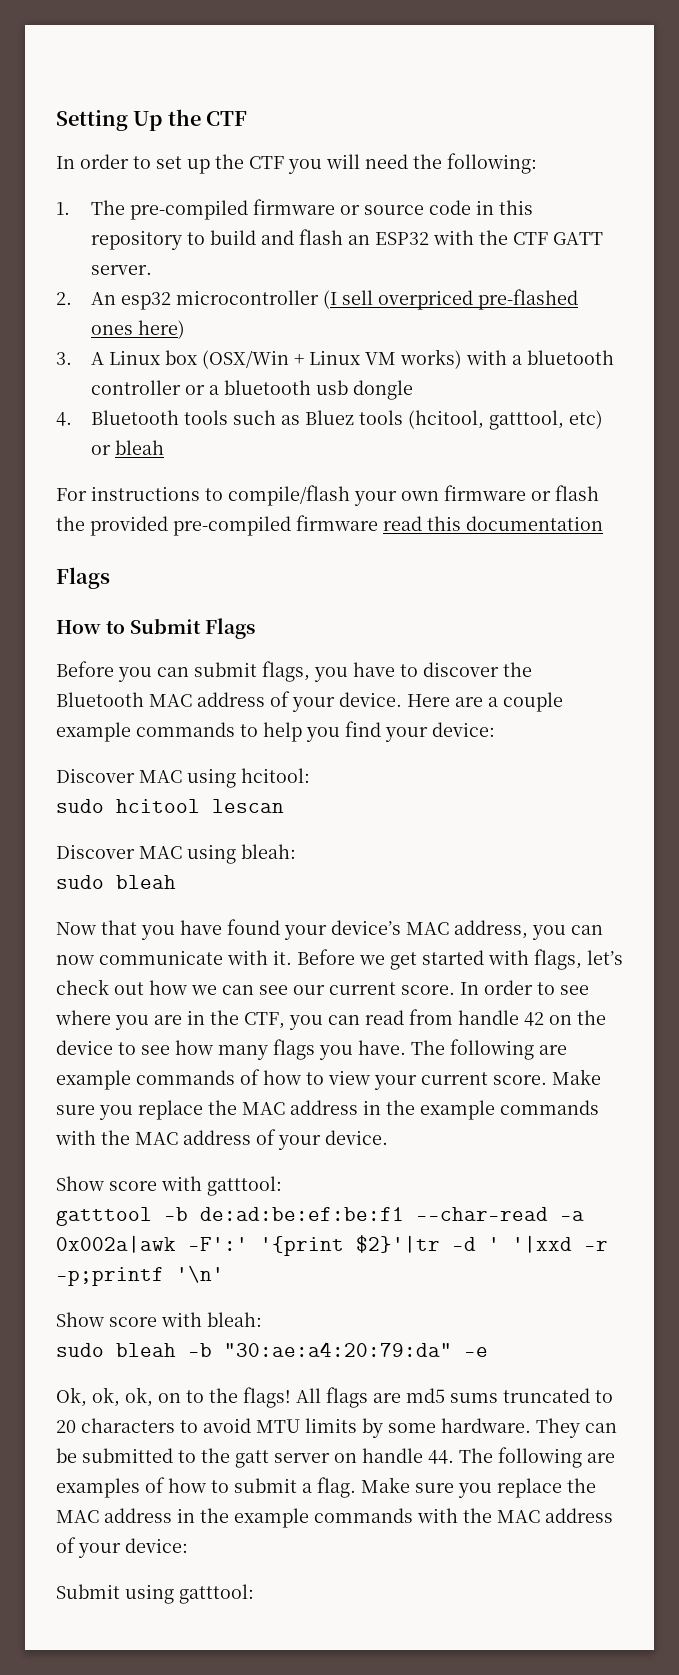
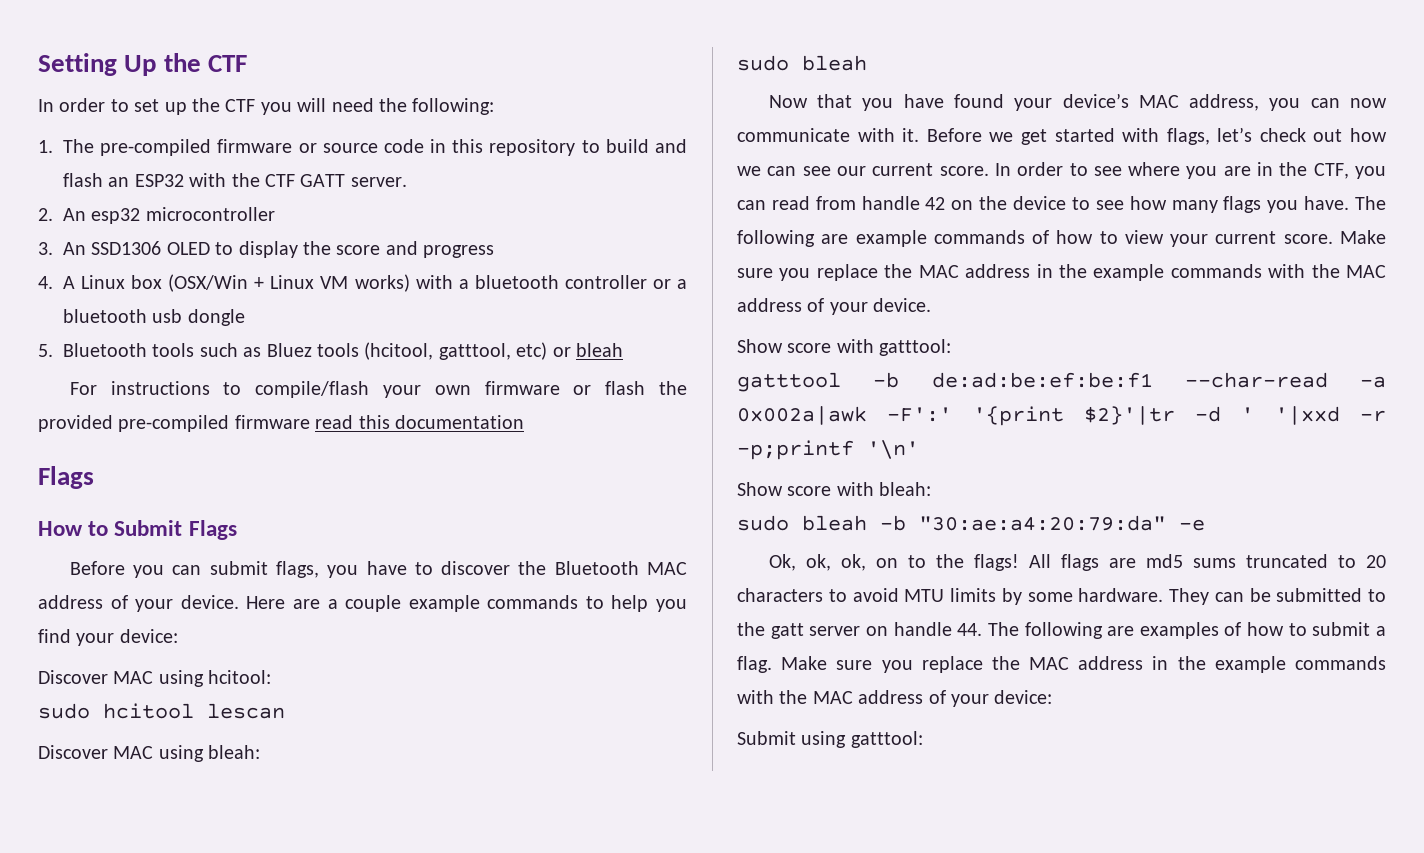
[323,289,579,310] [91,320,186,339] [56,352,72,365] (I sell overpriced pre-flashed ones here) // 3. -> [38,241,495,258] [38,276,53,289] // 3. An SSD1306 OLED to display the score and progress // 4.
[56,412,72,426] 4. -> [38,344,53,357] 5.

